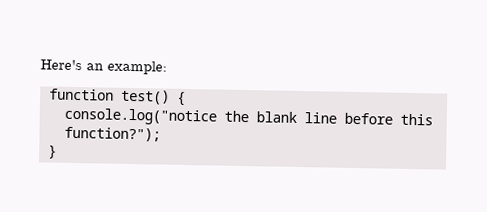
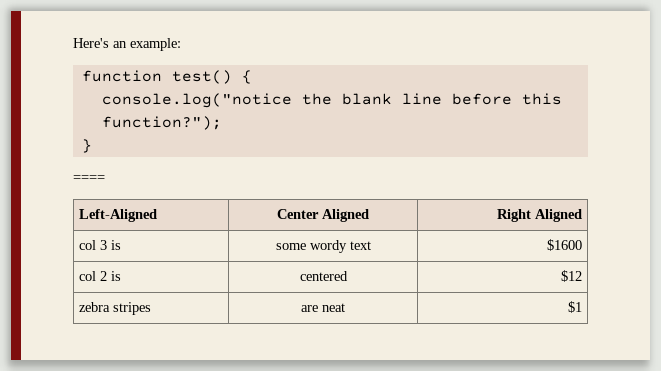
(57, 151) none -> [73,175,105,182] [79,209,158,222] [277,209,369,222] [496,209,582,222] [79,240,122,250] [275,240,371,253] [546,239,582,251] [79,271,122,281] [299,271,348,281] [560,270,582,282] [79,302,152,315] [301,303,345,312] [567,301,582,313] // ==== // Left-Aligned | Center Aligned | Right Aligned // col 3 is | some wordy text | $1600 // col 2 is | centered | $12 // zebra stripes | are neat | $1

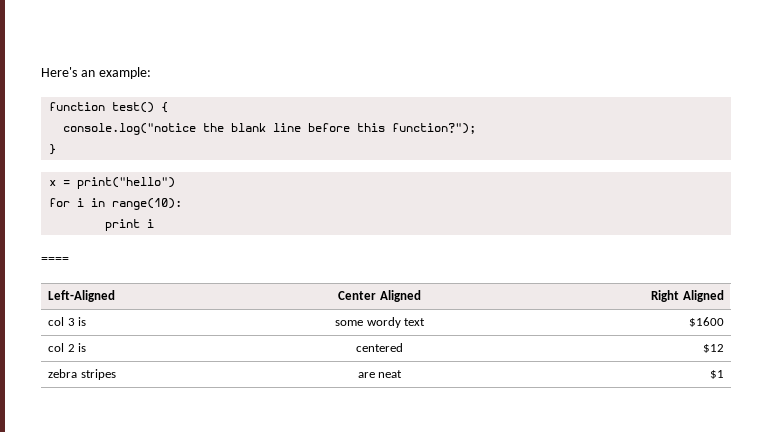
(92, 146) none -> [49,177,176,189] [49,198,183,210] [105,219,155,231] // x = print("hello") // for i in range(10): // print i

